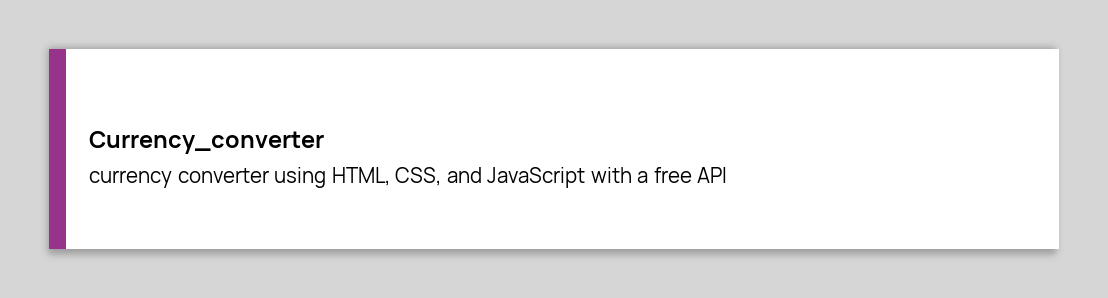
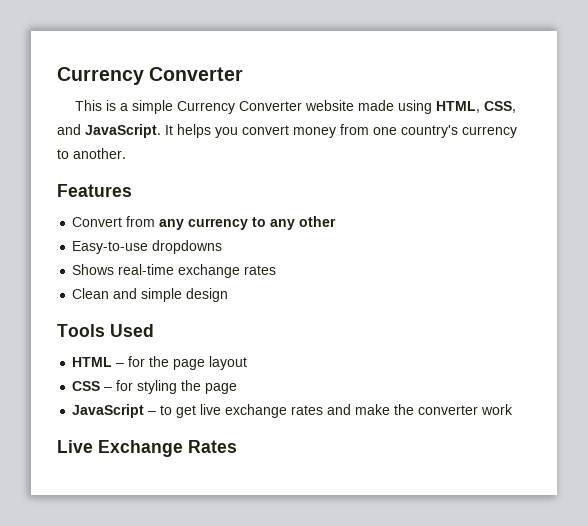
[89,131,324,154] [89,167,728,188] Currency_converter // currency converter using HTML, CSS, and JavaScript with a free API -> [57,67,244,85] [75,100,517,114] [57,124,517,138] [57,148,126,159] [57,184,132,197] [72,216,337,230] [72,240,223,254] [72,264,277,278] [72,288,229,302] [57,324,154,337] [72,356,248,370] [72,380,238,394] [72,404,514,418] [57,440,237,457] Currency Converter // This is a simple Currency Converter website made using HTML, CSS, and JavaScript. It helps you convert money from one country's currency to another. // Features // Convert from any currency to any other // Easy-to-use dropdowns // Shows real-time exchange rates // Clean and simple design // Tools Used // HTML – for the page layout // CSS – for styling the page // JavaScript – to get live exchange rates and make the converter work // Live Exchange Rates

